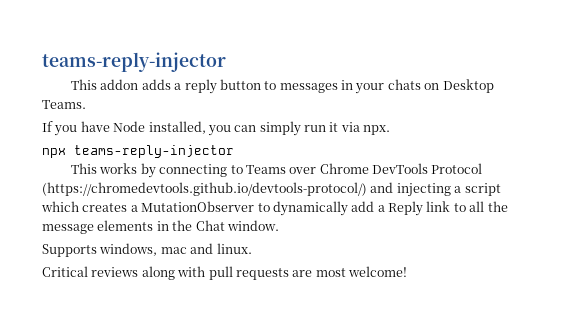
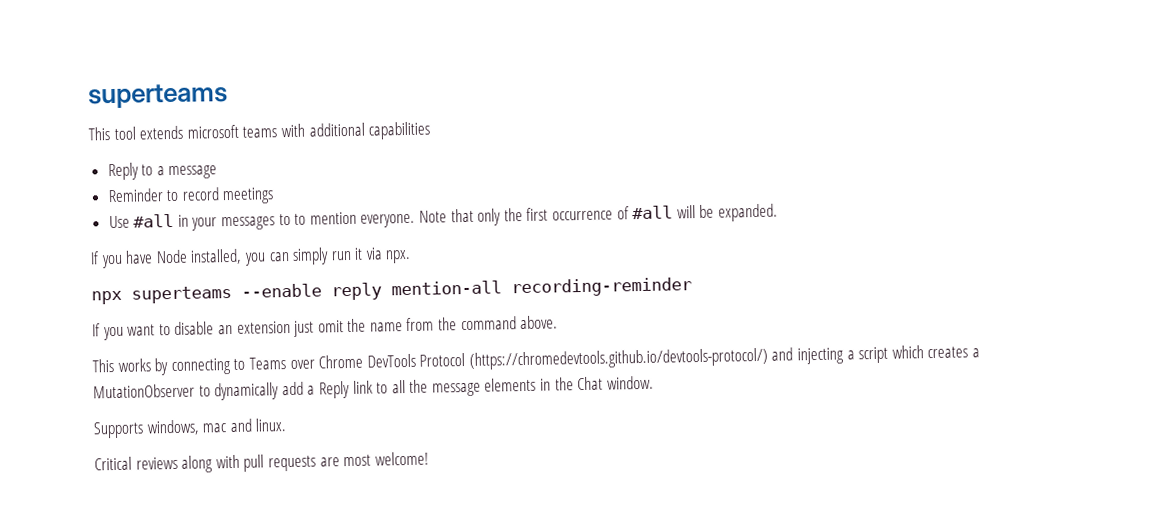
[42,52,226,72] [71,79,494,94] [42,100,86,109] teams-reply-injector // This addon adds a reply button to messages in your chats on Desktop Teams. -> [88,83,228,110] [88,121,431,141] [107,162,218,181] [107,187,275,205] [108,203,778,231] superteams // This tool extends microsoft teams with additional capabilities // Reply to a message // Reminder to record meetings // Use #all in your messages to to mention everyone. Note that only the first occurrence of #all will be expanded.
[74,145,234,158] teams-reply-injector -> [131,277,692,304] [92,315,559,341] superteams --enable reply mention-all recording-reminder // If you want to disable an extension just omit the name from the command above.

